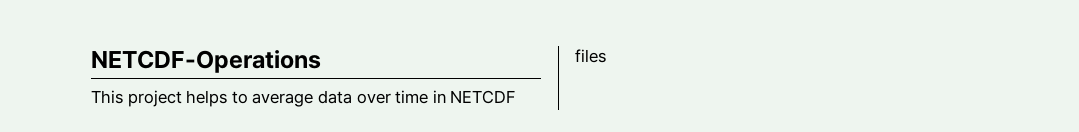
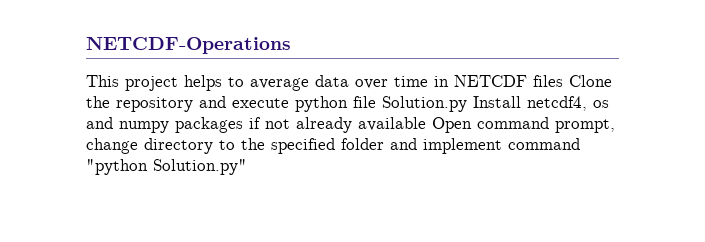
(606, 56) none -> [569,75,612,87] [86,96,609,112] [86,117,615,133] [86,138,580,154] [86,159,247,175] Clone the repository and execute python file Solution.py Install netcdf4, os and numpy packages if not already available Open command prompt, change directory to the specified folder and implement command "python Solution.py"

